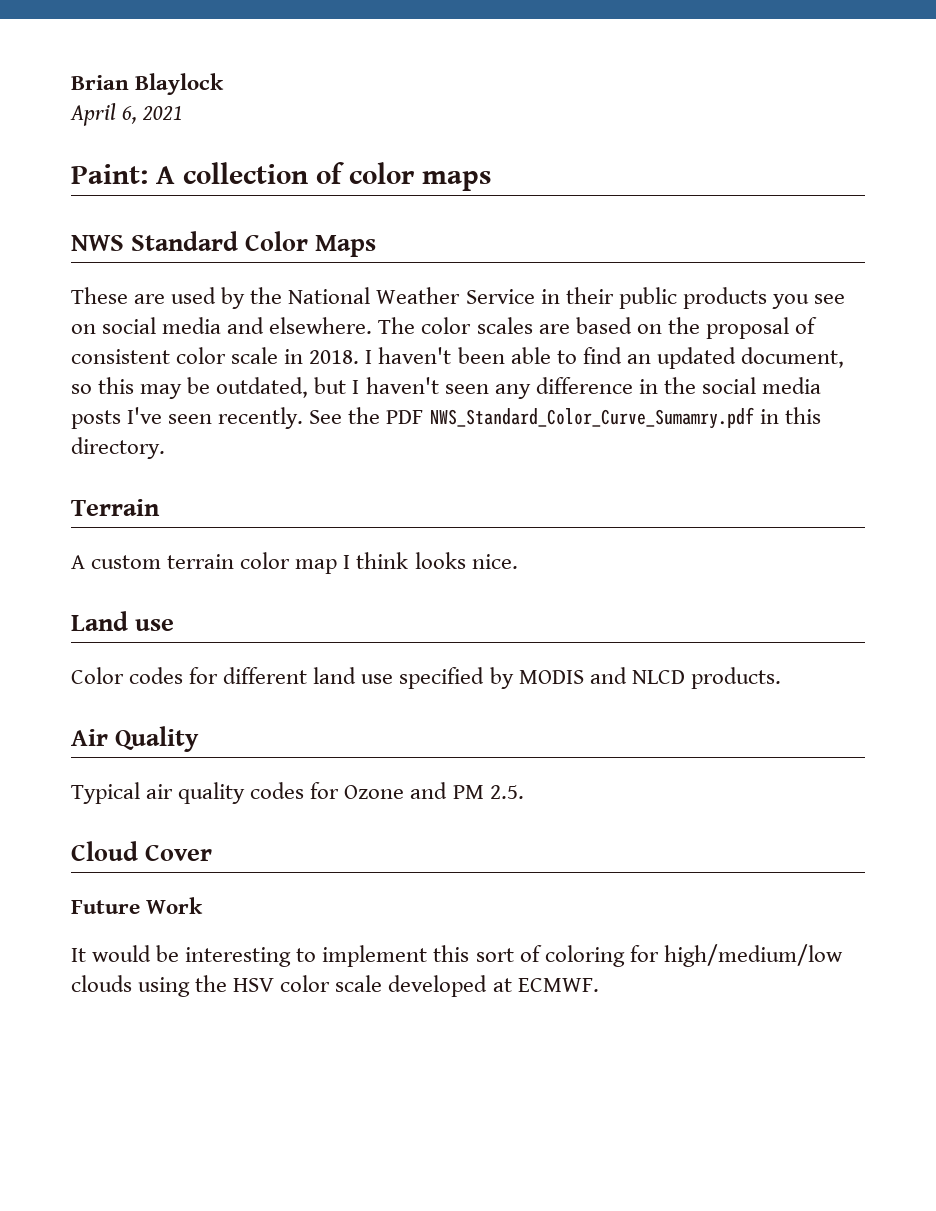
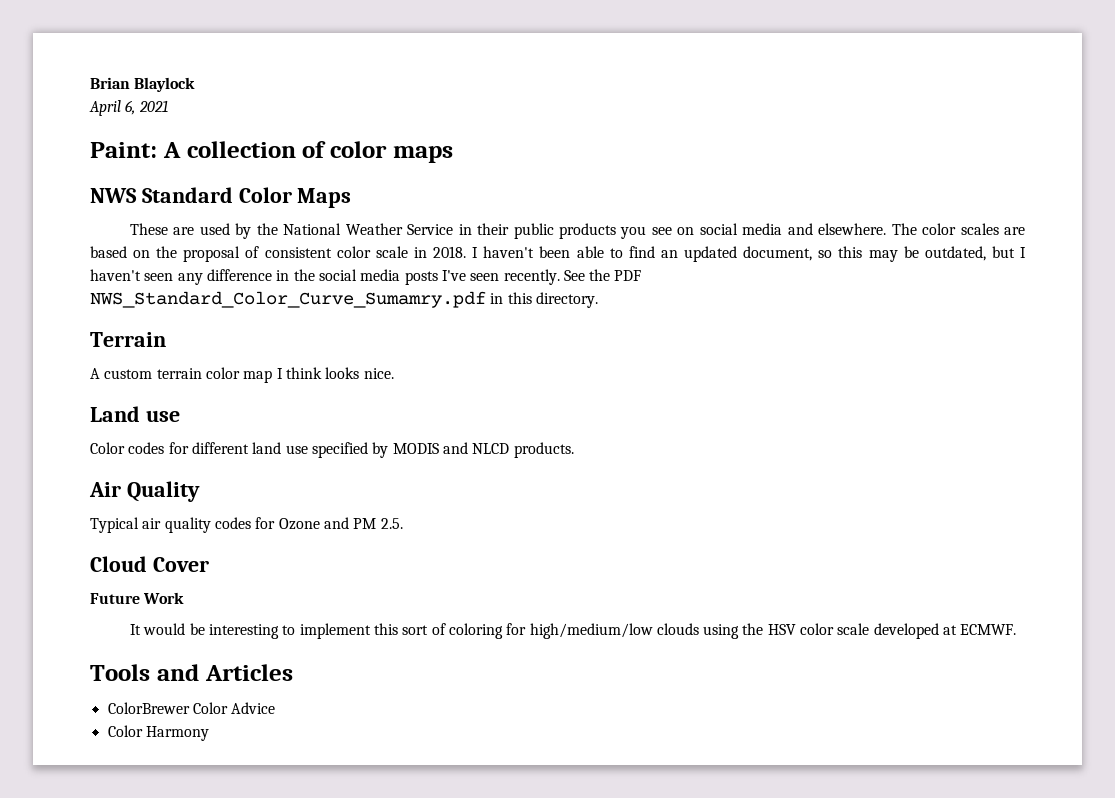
(599, 985) none -> [90,664,293,681] [107,702,276,714] [107,725,209,741] // Tools and Articles // ColorBrewer Color Advice // Color Harmony

